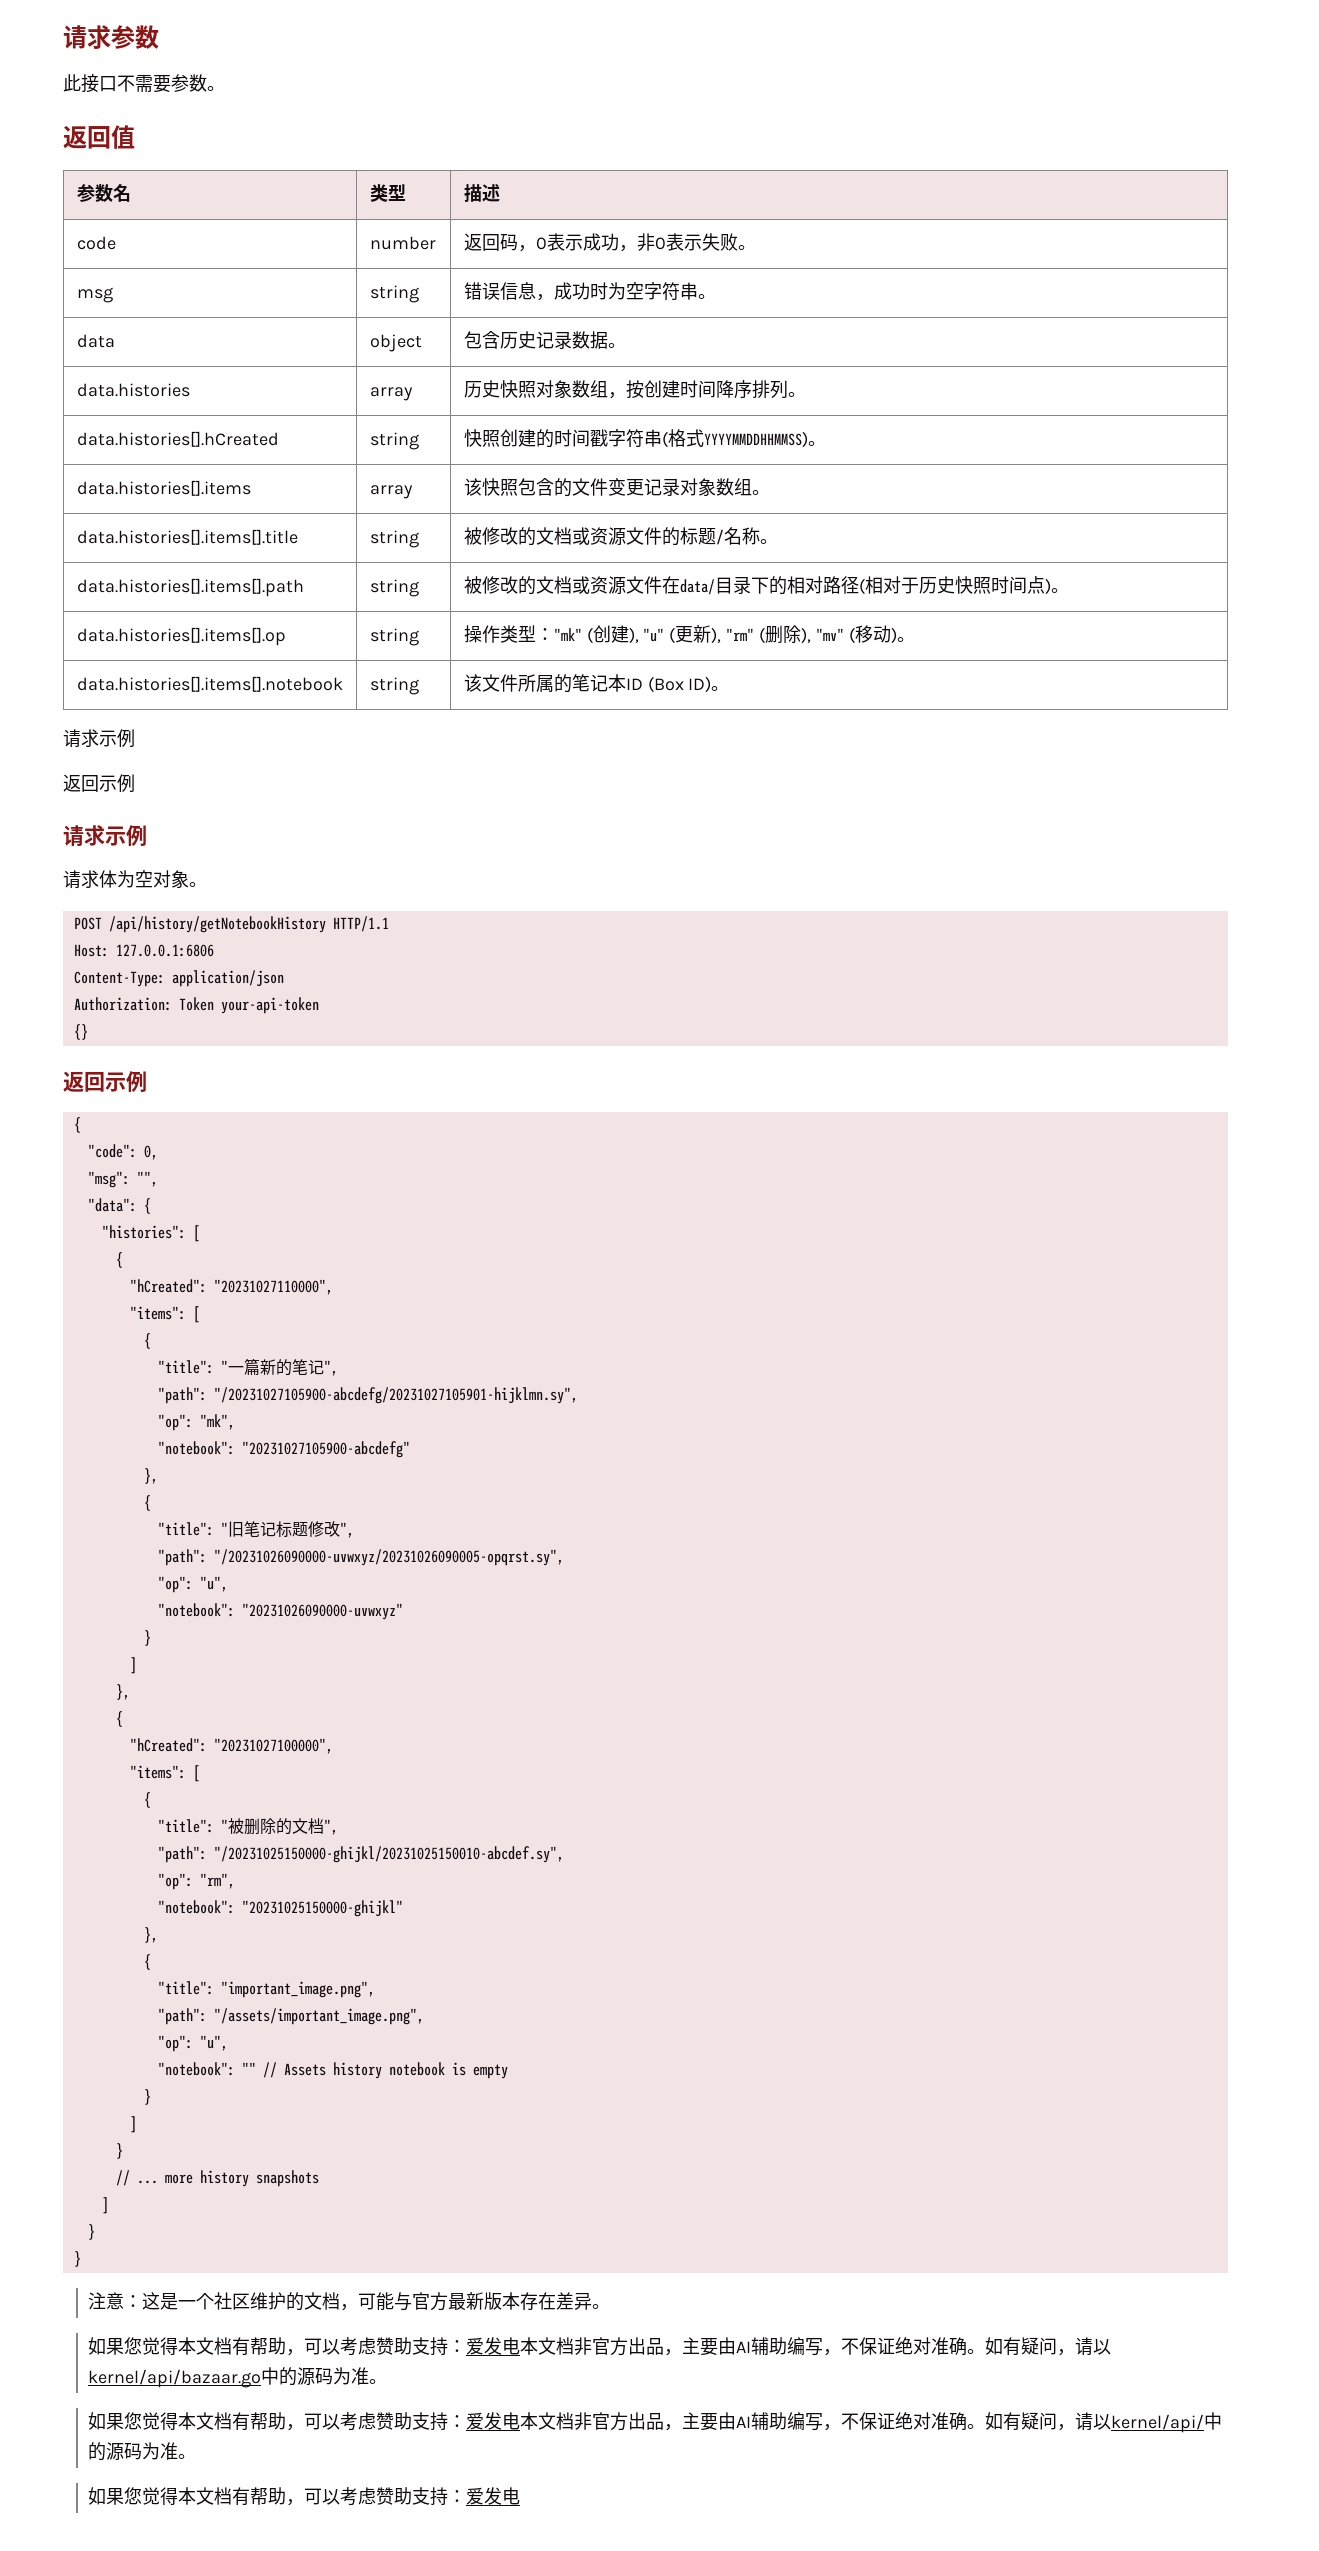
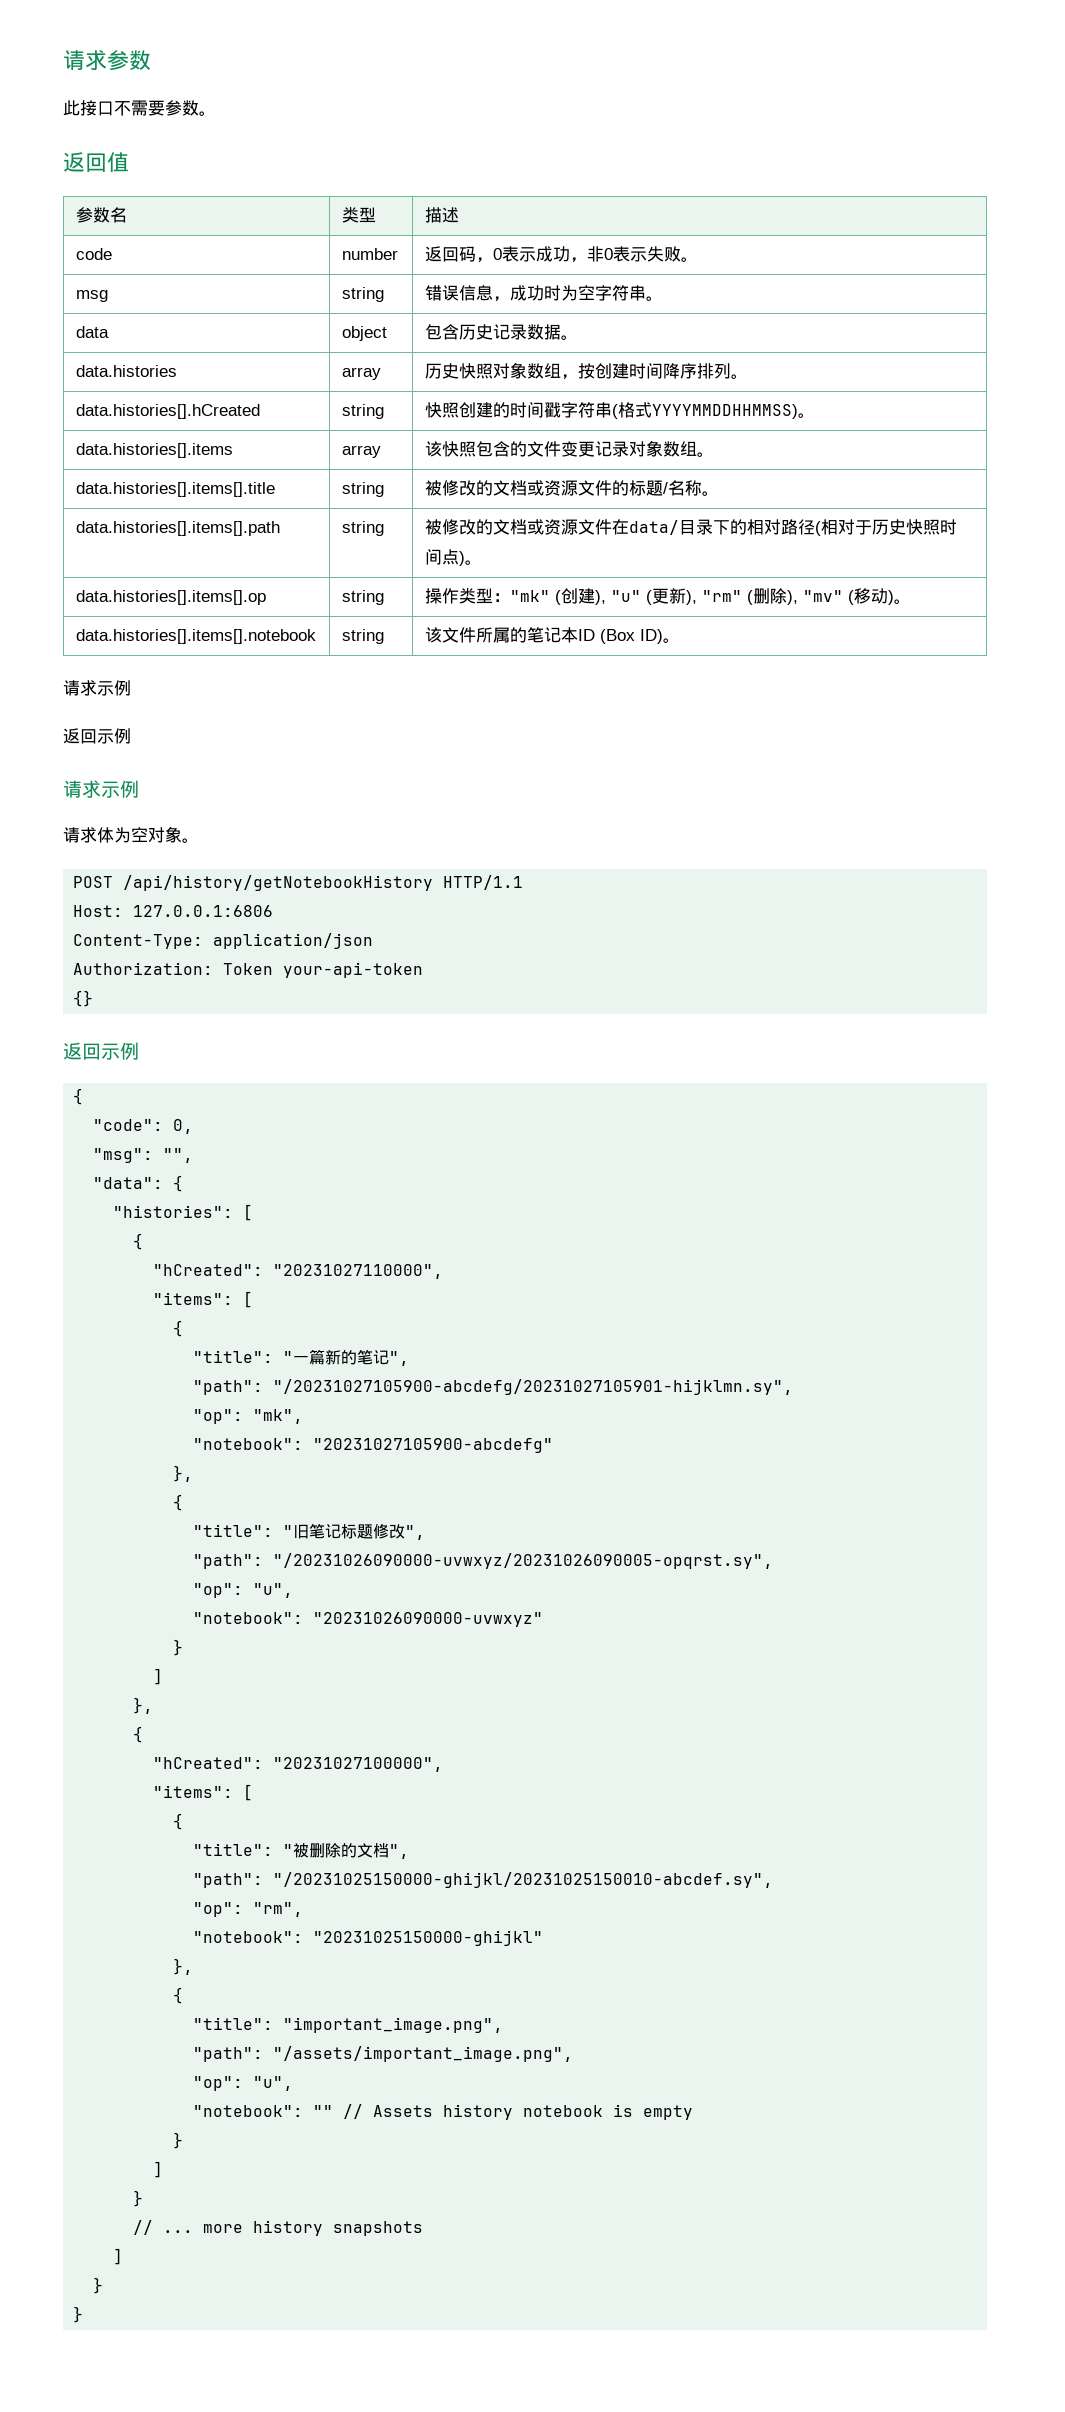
[88,2292,611,2311] [88,2337,1112,2356] [88,2367,388,2388] [88,2412,1223,2433] [88,2442,197,2461] [88,2487,521,2506] // 注意：这是一个社区维护的文档，可能与官方最新版本存在差异。 // 如果您觉得本文档有帮助，可以考虑赞助支持：爱发电本文档非官方出品，主要由AI辅助编写，不保证绝对准确。如有疑问，请以kernel/api/bazaar.go中的源码为准。 // 如果您觉得本文档有帮助，可以考虑赞助支持：爱发电本文档非官方出品，主要由AI辅助编写，不保证绝对准确。如有疑问，请以kernel/api/中的源码为准。 // 如果您觉得本文档有帮助，可以考虑赞助支持：爱发电 -> (84, 2314) none

